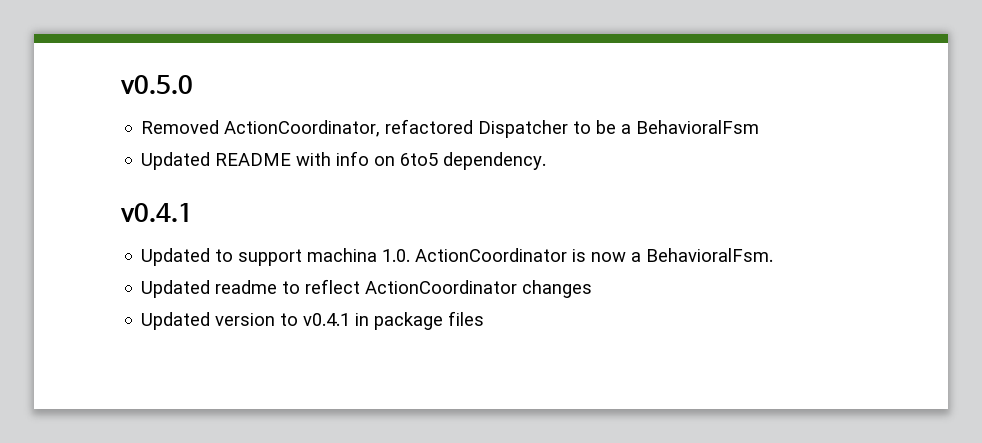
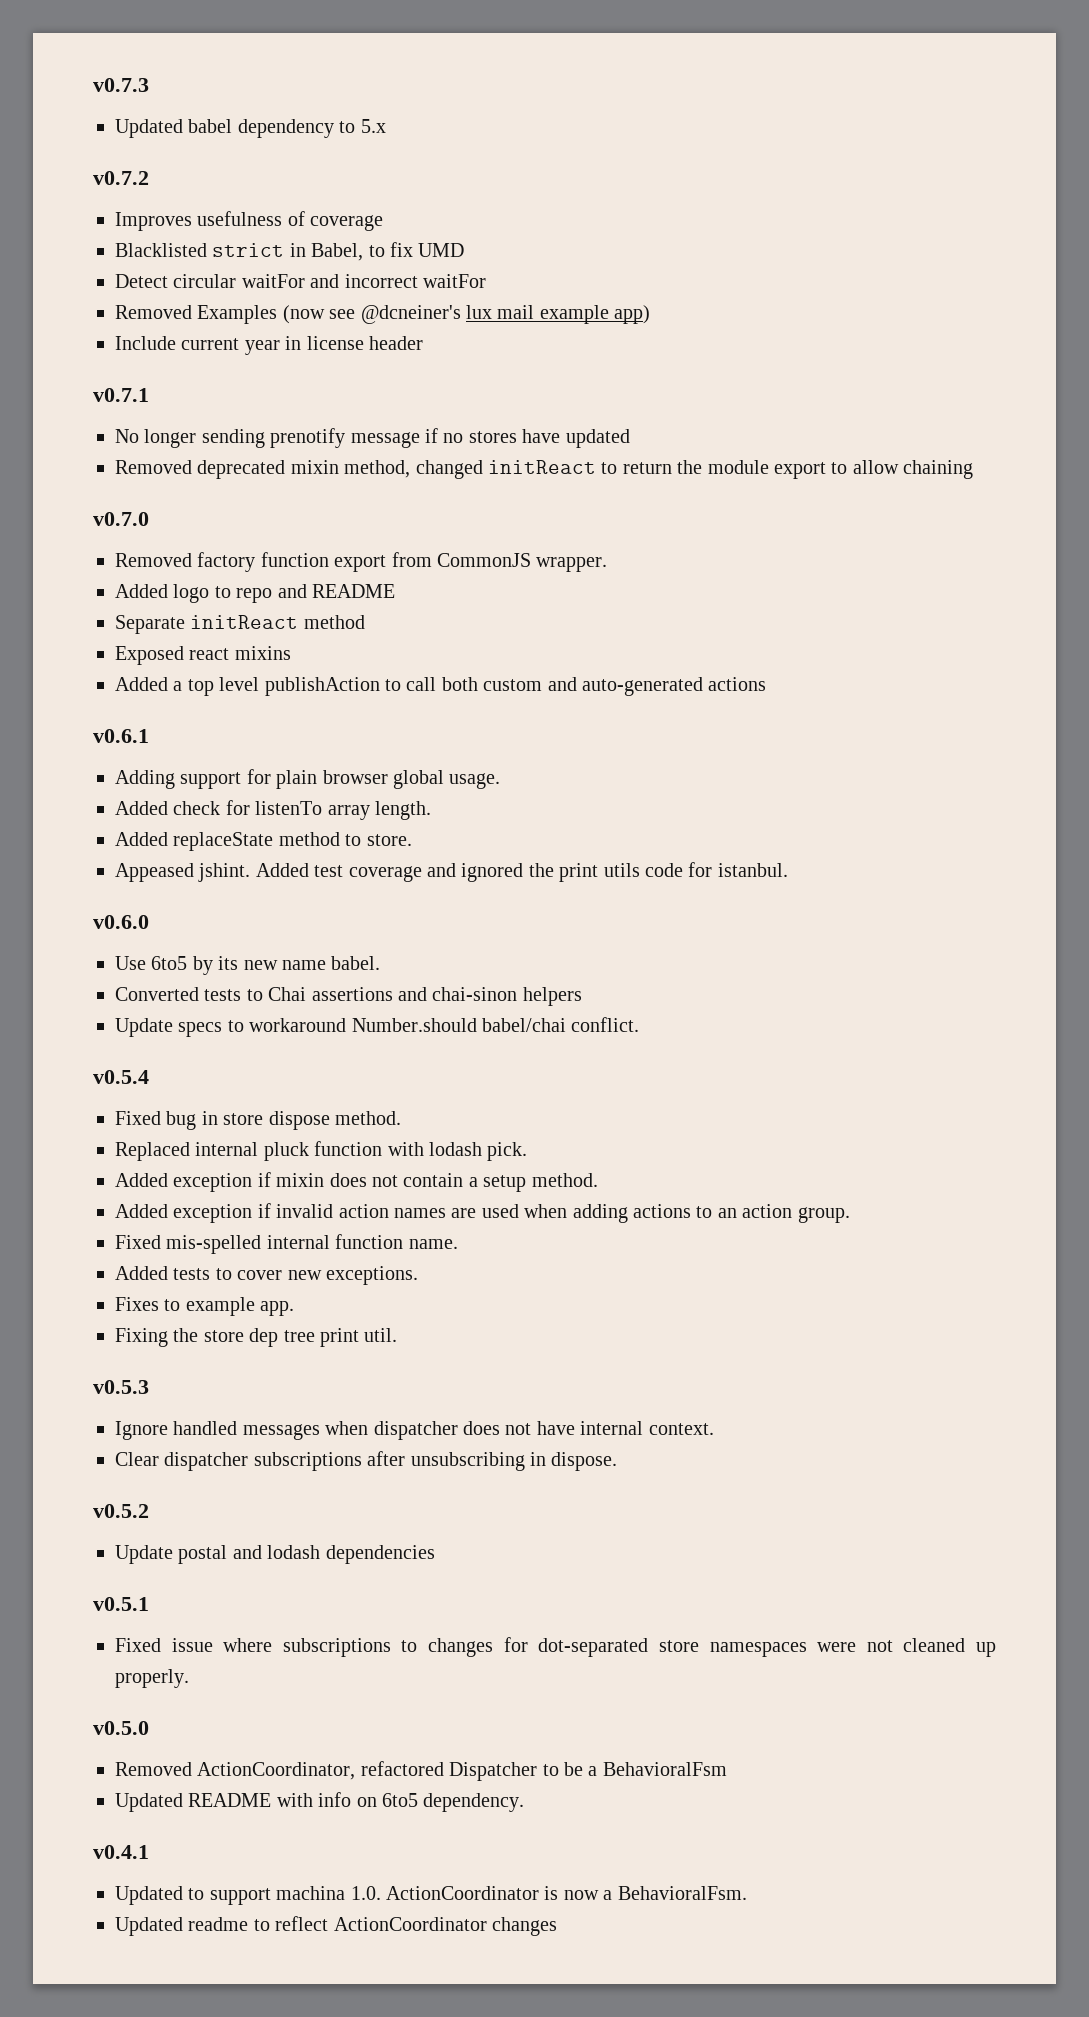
(120, 85) none -> [93,78,149,92] [115,119,386,138] [93,171,149,185] [115,211,384,231] [115,242,465,261] [115,274,486,288] [115,305,651,324] [115,336,423,355] [93,388,149,402] [115,428,630,448] [115,460,974,479] [93,512,149,526] [115,552,608,572] [115,584,395,603] [115,615,365,634] [115,646,291,665] [115,677,767,696] [93,729,149,743] [115,769,501,789] [115,800,431,820] [115,832,412,851] [115,862,788,882] [93,915,149,929] [115,956,381,975] [115,987,582,1006] [115,1017,640,1037] [93,1070,149,1084] [115,1111,401,1130] [115,1141,528,1161] [115,1172,598,1192] [115,1203,850,1223] [115,1234,458,1254] [115,1266,418,1285] [115,1297,295,1316] [115,1328,398,1347] [93,1380,149,1394] [115,1421,714,1440] [115,1451,618,1471] [93,1504,149,1518] [115,1545,435,1564] [93,1597,149,1611] [115,1637,997,1657] [115,1669,189,1688] v0.7.3 // Updated babel dependency to 5.x // v0.7.2 // Improves usefulness of coverage // Blacklisted strict in Babel, to fix UMD // Detect circular waitFor and incorrect waitFor // Removed Examples (now see @dcneiner's lux mail example app) // Include current year in license header // v0.7.1 // No longer sending prenotify message if no stores have updated // Removed deprecated mixin method, changed initReact to return the module export to allow chaining // v0.7.0 // Removed factory function export from CommonJS wrapper. // Added logo to repo and README // Separate initReact method // Exposed react mixins // Added a top level publishAction to call both custom and auto-generated actions // v0.6.1 // Adding support for plain browser global usage. // Added check for listenTo array length. // Added replaceState method to store. // Appeased jshint. Added test coverage and ignored the print utils code for istanbul. // v0.6.0 // Use 6to5 by its new name babel. // Converted tests to Chai assertions and chai-sinon helpers // Update specs to workaround Number.should babel/chai conflict. // v0.5.4 // Fixed bug in store dispose method. // Replaced internal pluck function with lodash pick. // Added exception if mixin does not contain a setup method. // Added exception if invalid action names are used when adding actions to an action group. // Fixed mis-spelled internal function name. // Added tests to cover new exceptions. // Fixes to example app. // Fixing the store dep tree print util. // v0.5.3 // Ignore handled messages when dispatcher does not have internal context. // Clear dispatcher subscriptions after unsubscribing in dispose. // v0.5.2 // Update postal and lodash dependencies // v0.5.1 // Fixed issue where subscriptions to changes for dot-separated store namespaces were not cleaned up properly. //
[141,311,485,330] // Updated version to v0.4.1 in package files -> (557, 1926) none

